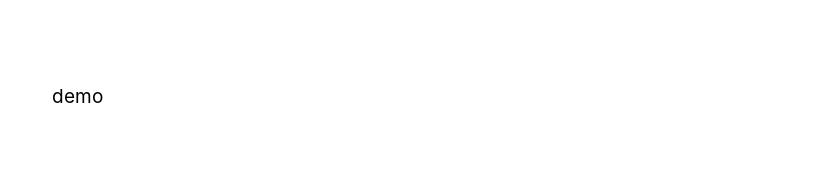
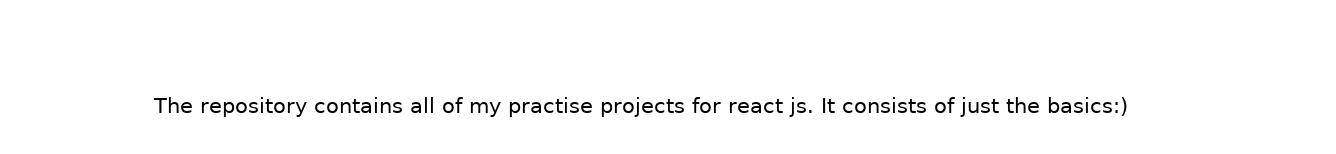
[52,89,103,103] demo -> [153,97,1129,117] The repository contains all of my practise projects for react js. It consists of just the basics:)

